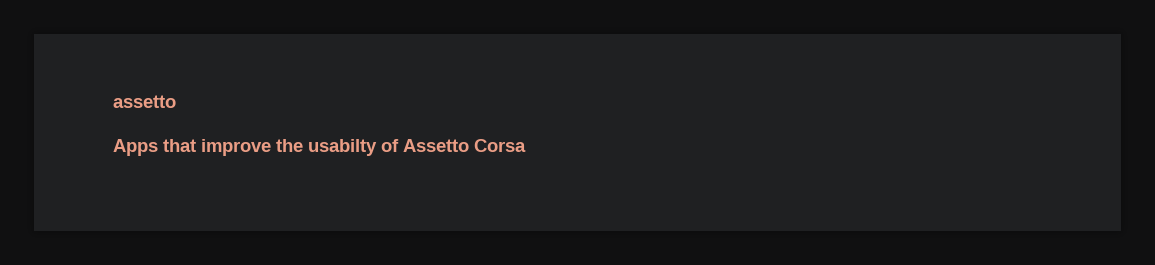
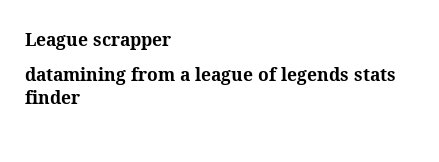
[113,95,176,108] [113,139,526,156] assetto // Apps that improve the usabilty of Assetto Corsa -> [25,33,171,50] [25,67,396,85] [25,90,80,104] League scrapper // datamining from a league of legends stats finder

